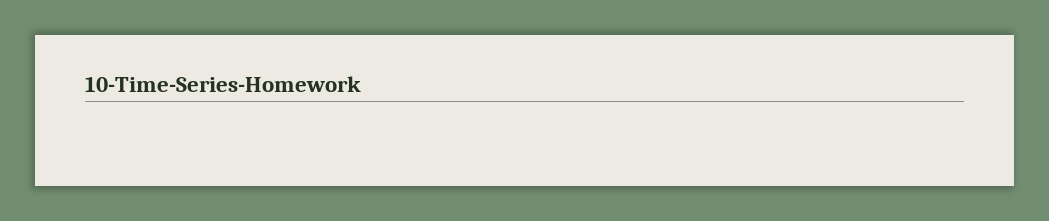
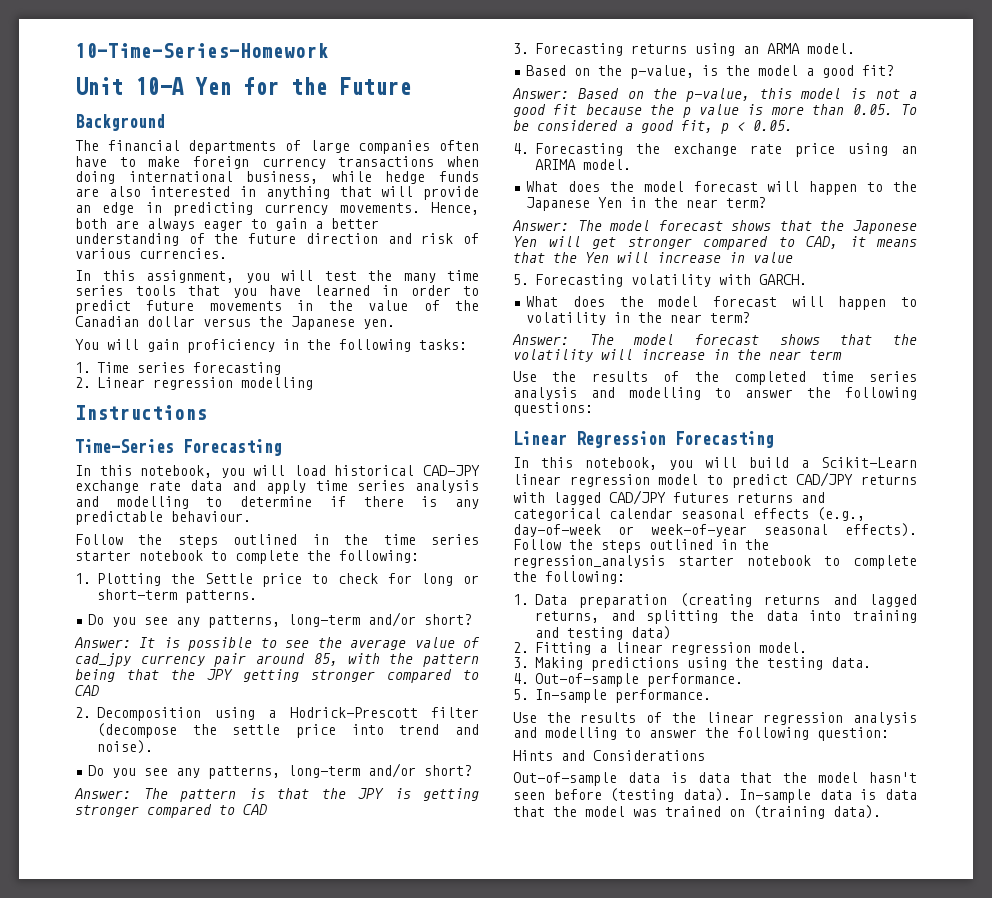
(361, 84) none -> [75,77,411,95] [75,114,165,131] [75,140,479,154] [75,156,479,169] [75,171,480,184] [75,186,480,200] [75,202,479,216] [75,218,379,231] [75,233,480,246] [75,248,227,259] [75,270,479,283] [75,285,479,298] [75,300,479,314] [75,316,395,330] [75,339,467,353] [75,362,281,375] [75,377,313,390] [75,405,207,420] [75,439,282,456] [75,465,480,478] [75,480,479,494] [75,496,480,509] [75,511,251,525] [75,534,479,548] [75,550,419,564] [75,573,479,587] [97,589,257,603] [88,612,473,628] [74,637,481,651] [75,653,480,667] [75,669,479,683] [75,685,99,696] [75,707,479,721] [97,723,480,738] [97,740,153,754] [88,763,473,779] [74,788,479,802] [75,804,267,818] [513,43,855,56] [526,65,895,79] [512,88,917,102] [513,104,917,118] [513,120,793,134] [513,143,917,157] [535,159,631,170] [526,181,917,195] [526,197,767,211] [512,220,917,234] [513,236,917,250] [513,252,793,263] [513,274,807,287] [526,296,917,310] [526,312,751,325] [512,334,917,345] [513,349,842,362] [513,371,917,385] [513,387,917,400] [513,402,593,416] [513,431,774,448] [513,457,917,470] [513,472,917,488] [513,490,825,505] [513,507,865,521] [513,523,917,537] [513,539,769,553] [513,555,917,569] [513,571,625,584] [513,593,917,608] [535,610,917,624] [535,626,671,640] [513,642,807,655] [513,657,871,671] [513,673,743,687] [513,689,711,703] [513,712,917,725] [513,727,889,741] [513,750,705,761] [513,772,917,786] [513,788,917,803] [513,805,881,819] // Unit 10—A Yen for the Future // Background // The financial departments of large companies often have to make foreign currency transactions when doing international business, while hedge funds are also interested in anything that will provide an edge in predicting currency movements. Hence, both are always eager to gain a better understanding of the future direction and risk of various currencies. // In this assignment, you will test the many time series tools that you have learned in order to predict future movements in the value of the Canadian dollar versus the Japanese yen. // You will gain proficiency in the following tasks: // 1. Time series forecasting // 2. Linear regression modelling // Instructions // Time-Series Forecasting // In this notebook, you will load historical CAD-JPY exchange rate data and apply time series analysis and modelling to determine if there is any predictable behaviour. // Follow the steps outlined in the time series starter notebook to complete the following: // 1. Plotting the Settle price to check for long or short-term patterns. // Do you see any patterns, long-term and/or short? // Answer: It is possible to see the average value of cad_jpy currency pair around 85, with the pattern being that the JPY getting stronger compared to CAD // 2. Decomposition using a Hodrick-Prescott filter (decompose the settle price into trend and noise). // Do you see any patterns, long-term and/or short? // Answer: The pattern is that the JPY is getting stronger compared to CAD // 3. Forecasting returns using an ARMA model. // Based on the p-value, is the model a good fit? // Answer: Based on the p-value, this model is not a good fit because the p value is more than 0.05. To be considered a good fit, p < 0.05. // 4. Forecasting the exchange rate price using an ARIMA model. // What does the model forecast will happen to the Japanese Yen in the near term? // Answer: The model forecast shows that the Japonese Yen will get stronger compared to CAD, it means that the Yen will increase in value // 5. Forecasting volatility with GARCH. // What does the model forecast will happen to volatility in the near term? // Answer: The model forecast shows that the volatility will increase in the near term // Use the results of the completed time series analysis and modelling to answer the following questions: // Linear Regression Forecasting // In this notebook, you will build a Scikit-Learn linear regression model to predict CAD/JPY returns with lagged CAD/JPY futures returns and categorical calendar seasonal effects (e.g., day-of-week or week-of-year seasonal effects). Follow the steps outlined in the regression_analysis starter notebook to complete the following: // 1. Data preparation (creating returns and lagged returns, and splitting the data into training and testing data) // 2. Fitting a linear regression model. // 3. Making predictions using the testing data. // 4. Out-of-sample performance. // 5. In-sample performance. // Use the results of the linear regression analysis and modelling to answer the following question: // Hints and Considerations // Out-of-sample data is data that the model hasn't seen before (testing data). In-sample data is data that the model was trained on (training data).

